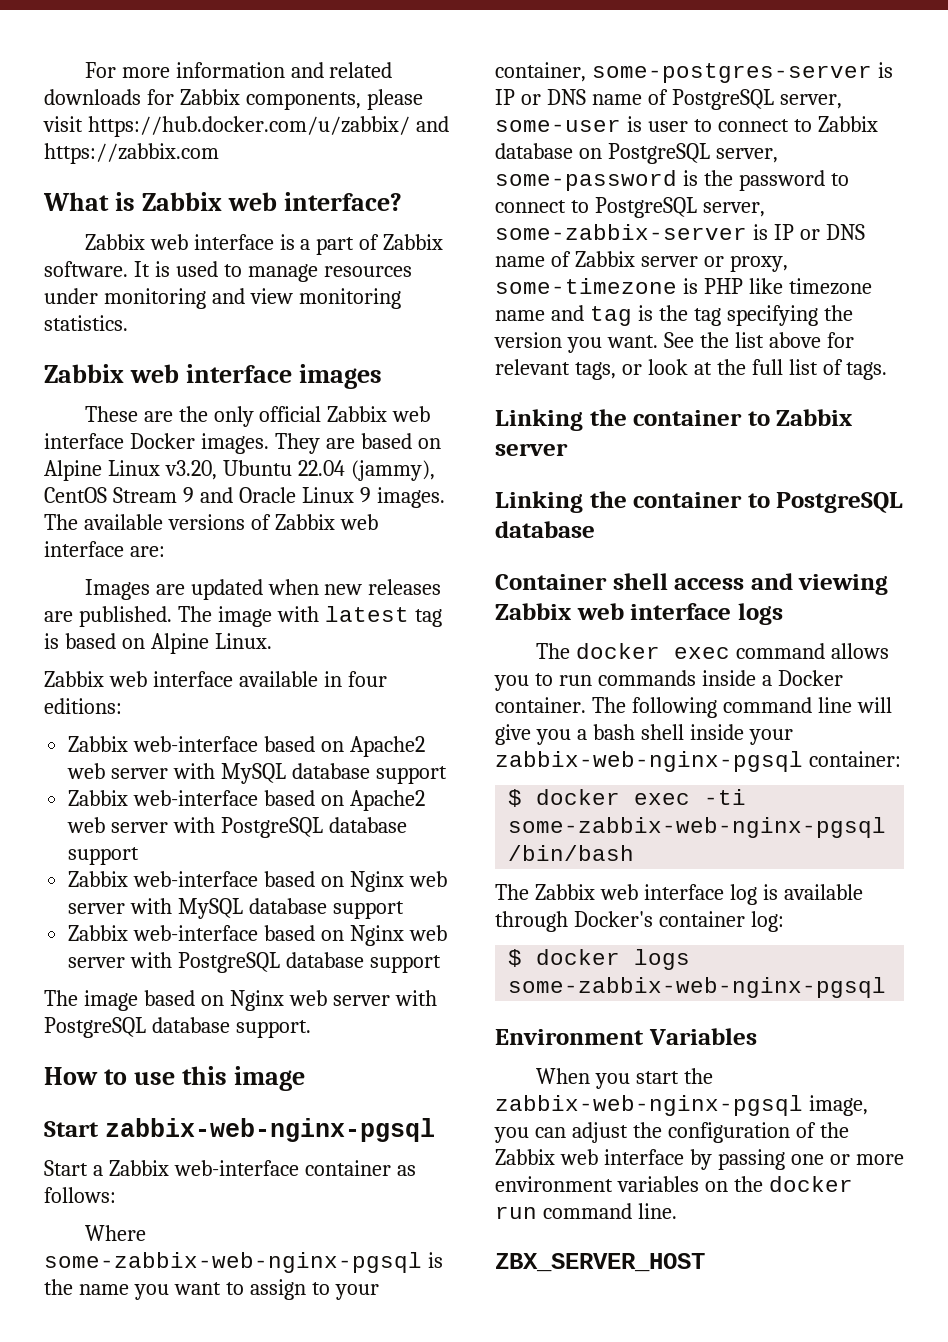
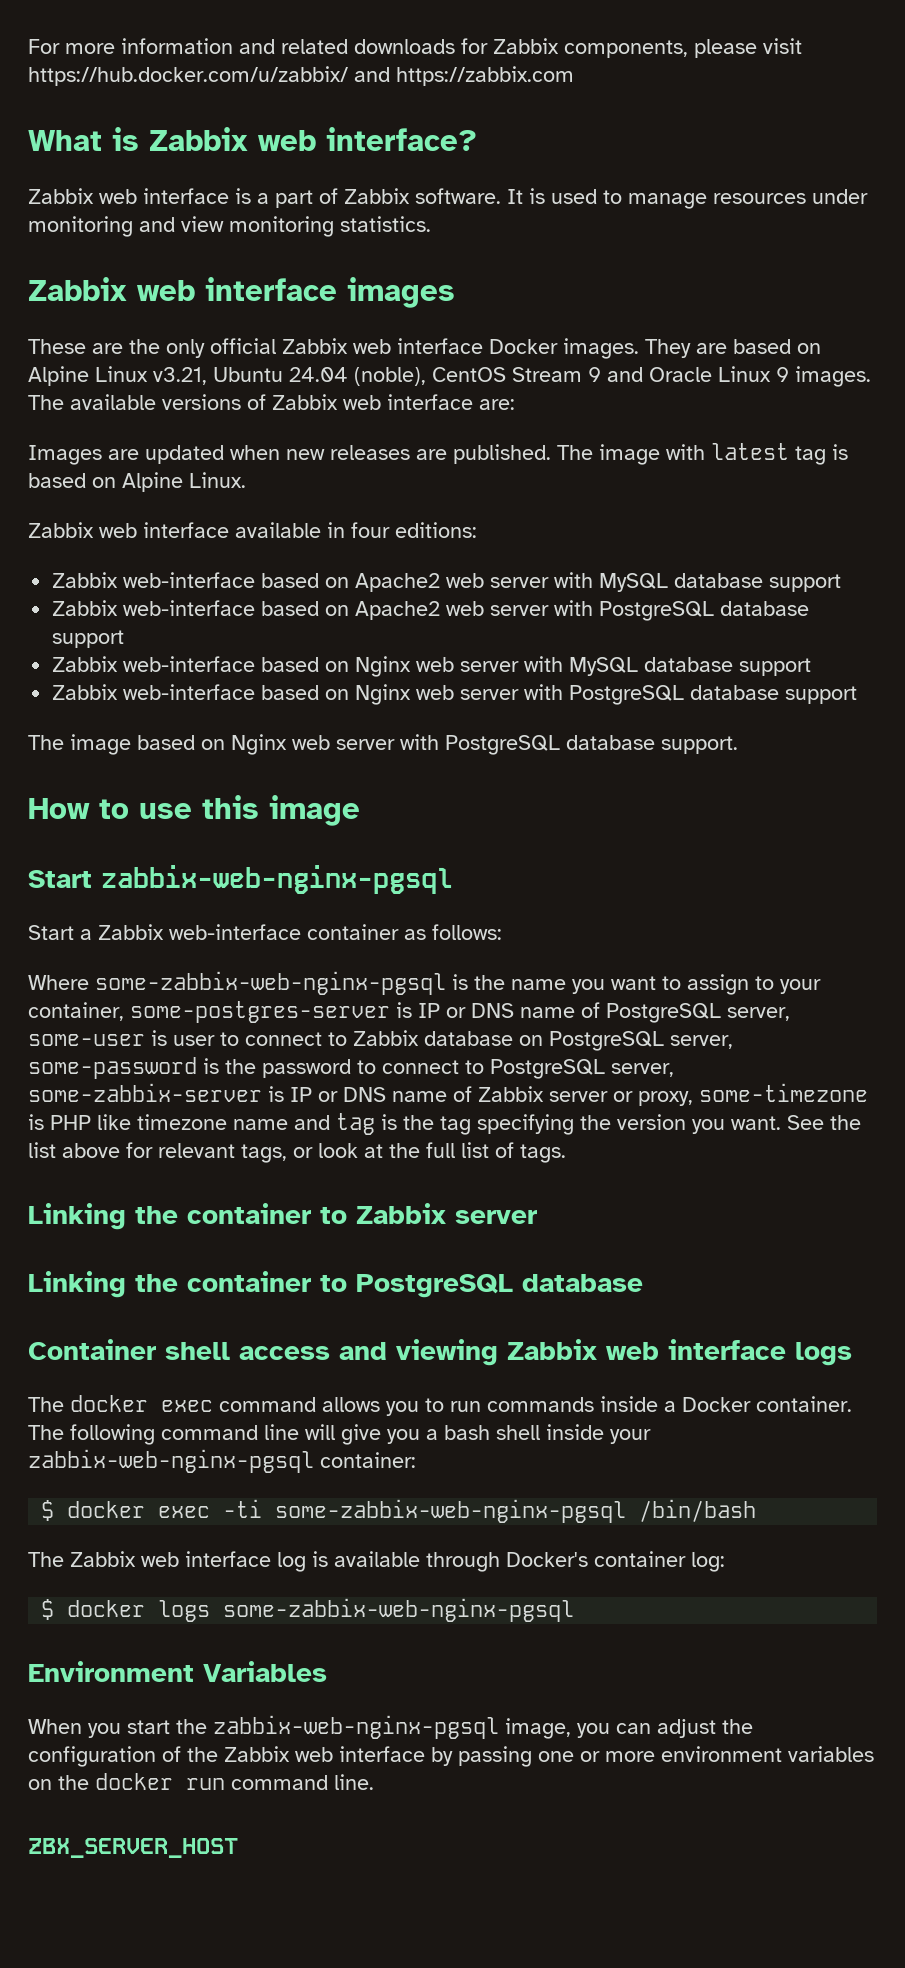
[164,460,435,481] v3.20, Ubuntu 22.04 (jammy), -> [153,367,426,386] v3.21, Ubuntu 24.04 (noble),

